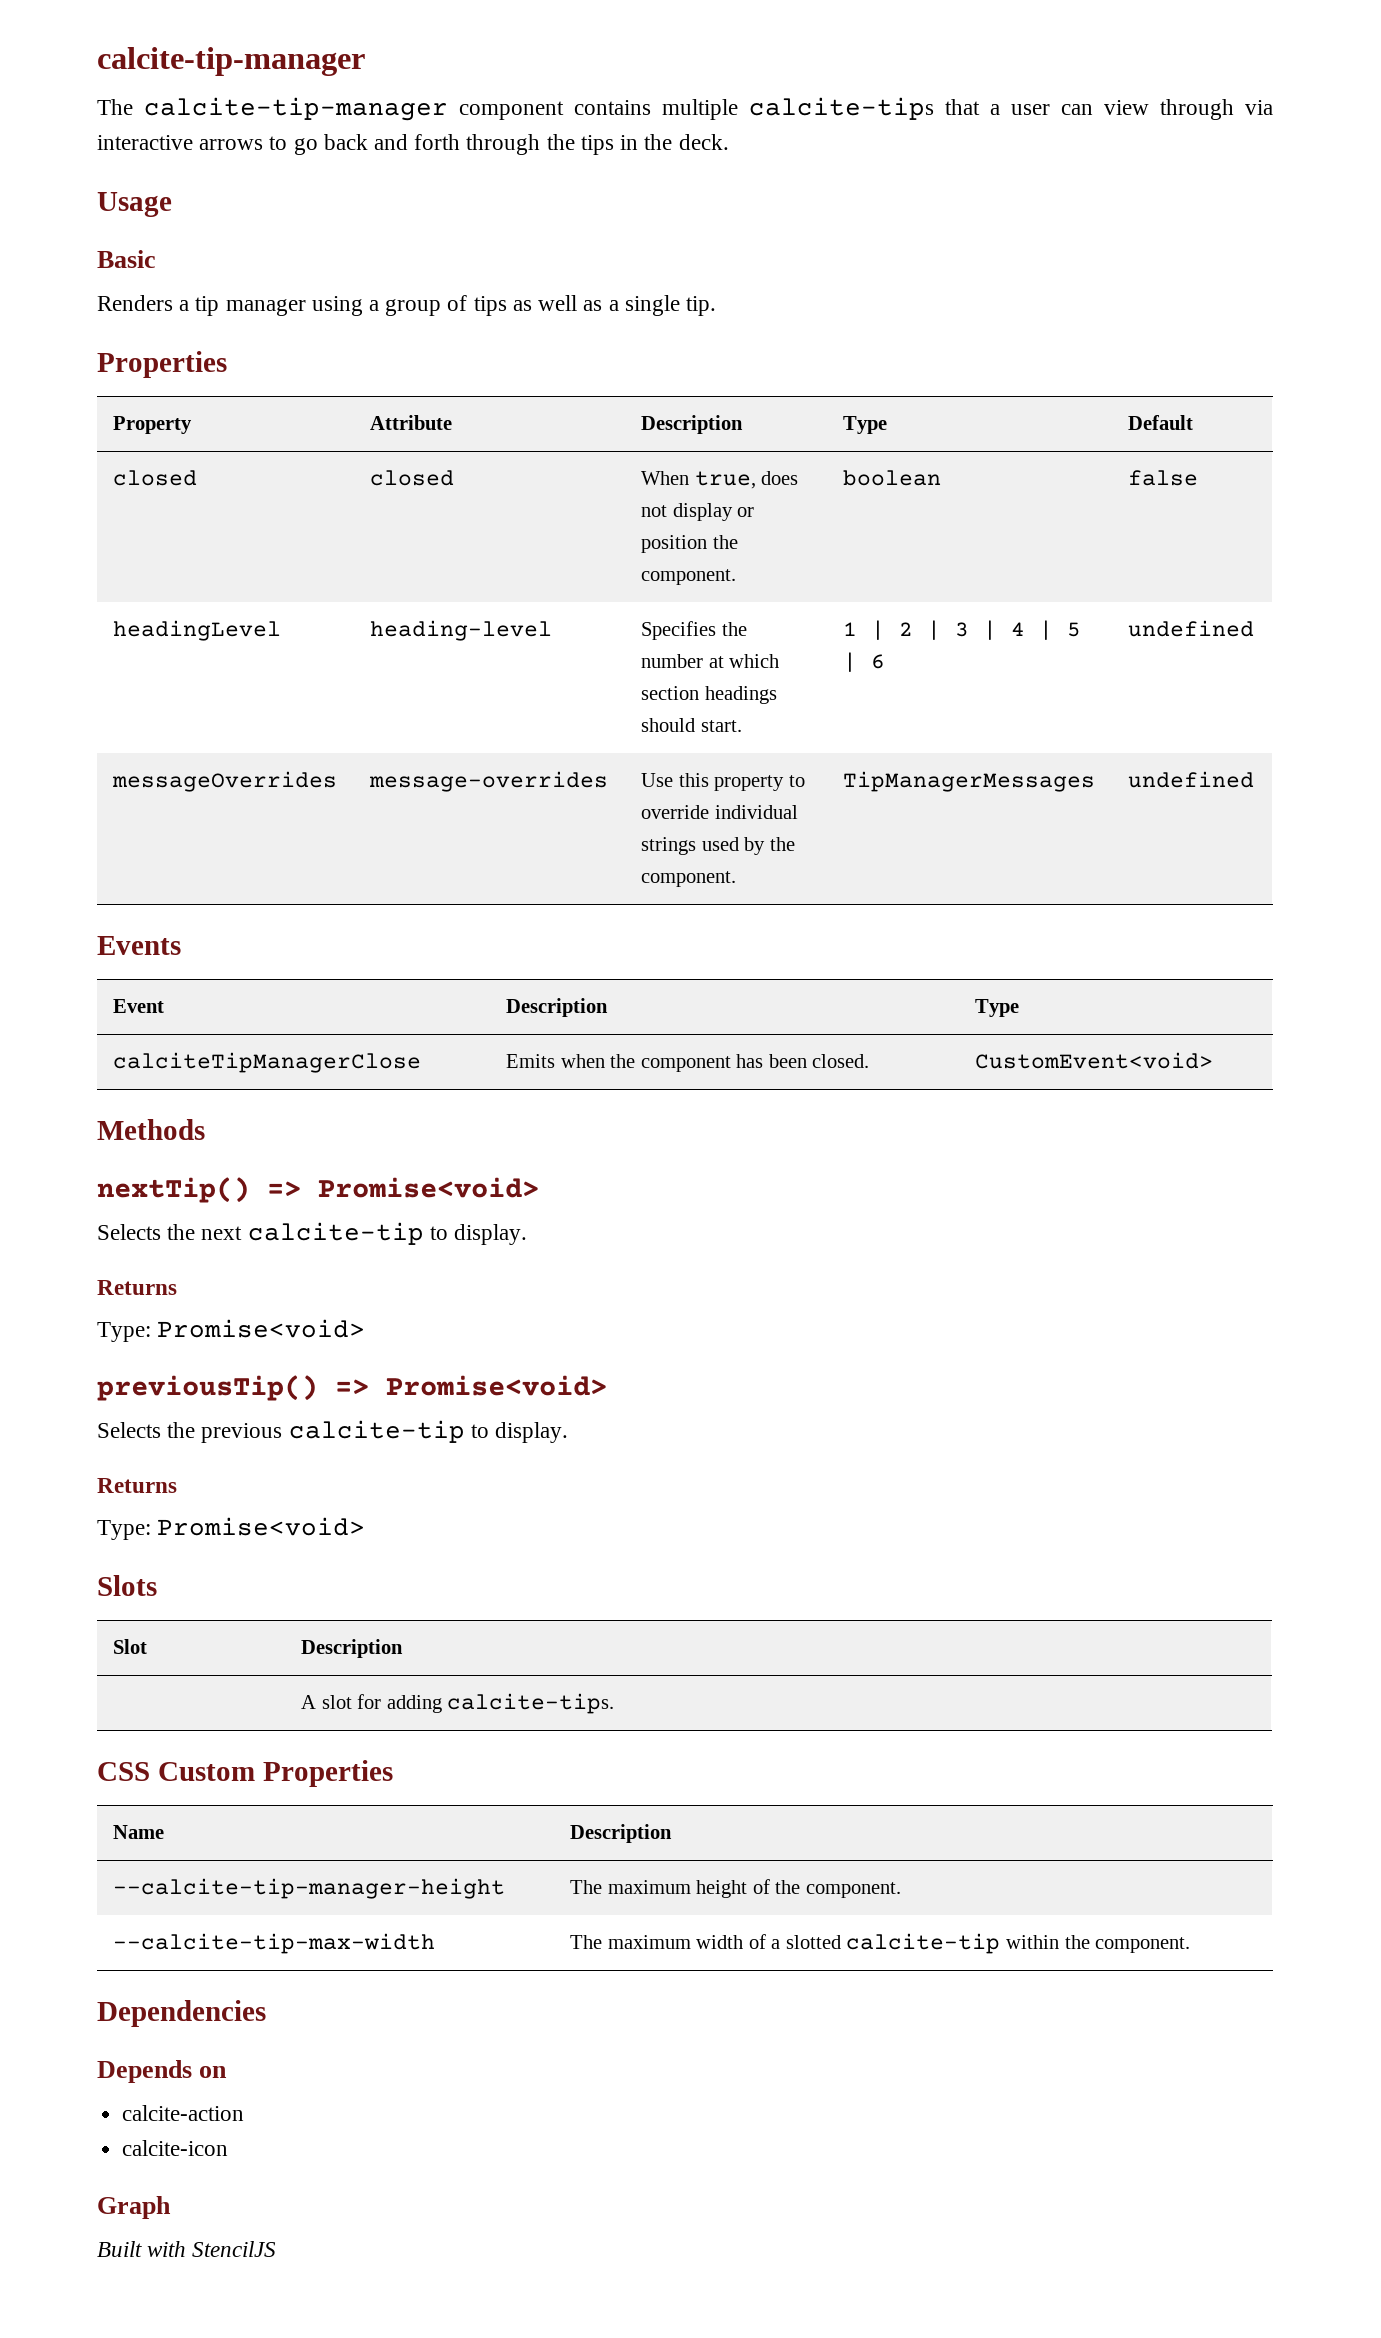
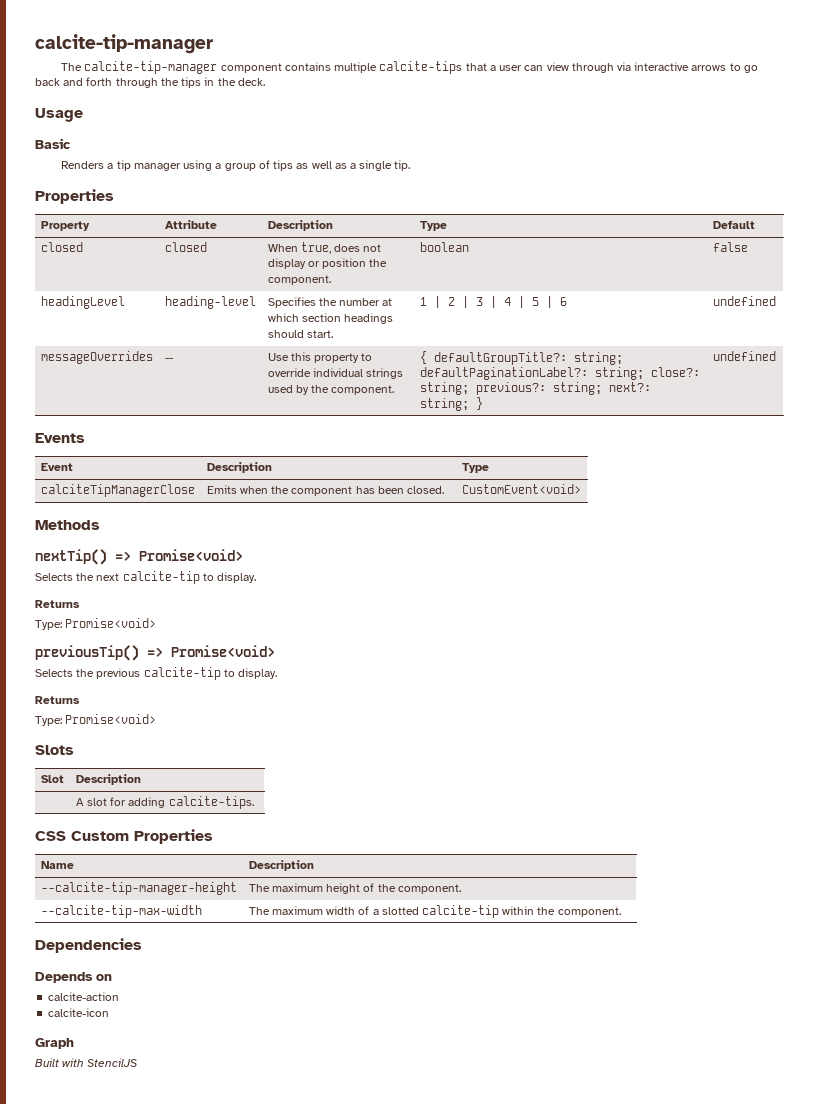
[369,771,609,792] message-overrides -> [164,358,173,361] --
[843,771,1096,792] TipManagerMessages -> [419,351,623,365] [419,367,700,380] [419,382,651,395] [419,397,483,411] { defaultGroupTitle?: string; defaultPaginationLabel?: string; close?: string; previous?: string; next?: string; }

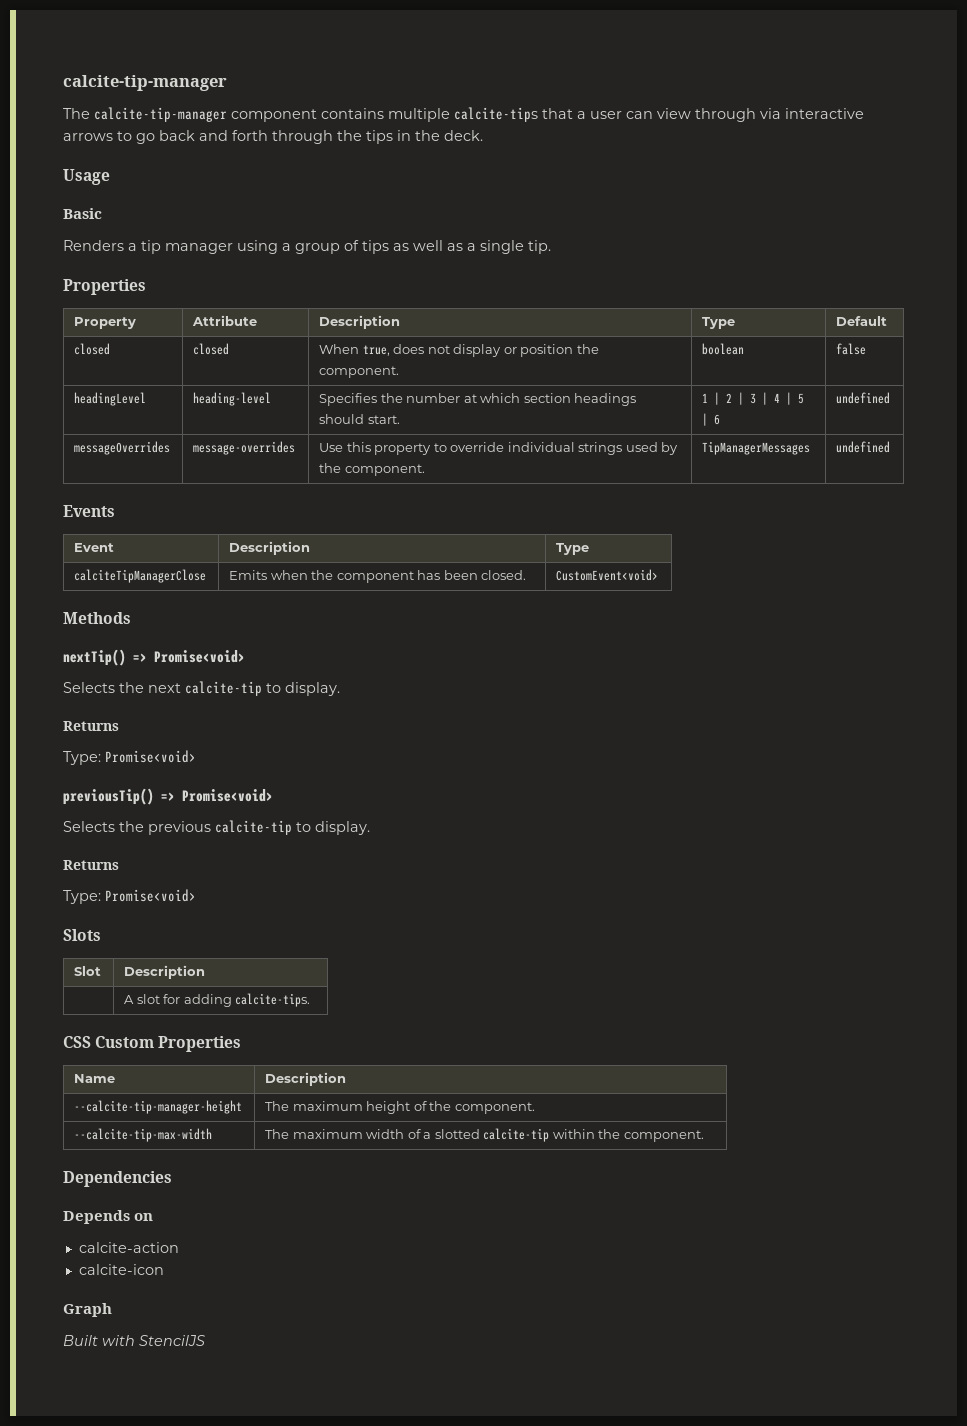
[164,358,173,361] -- -> [193,441,296,455] message-overrides
[419,351,623,365] [419,367,700,380] [419,382,651,395] [419,397,483,411] { defaultGroupTitle?: string; defaultPaginationLabel?: string; close?: string; previous?: string; next?: string; } -> [702,441,811,455] TipManagerMessages

